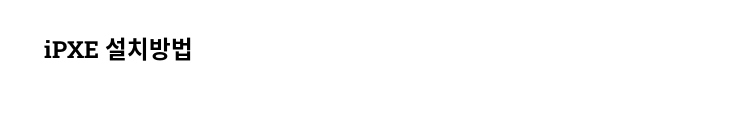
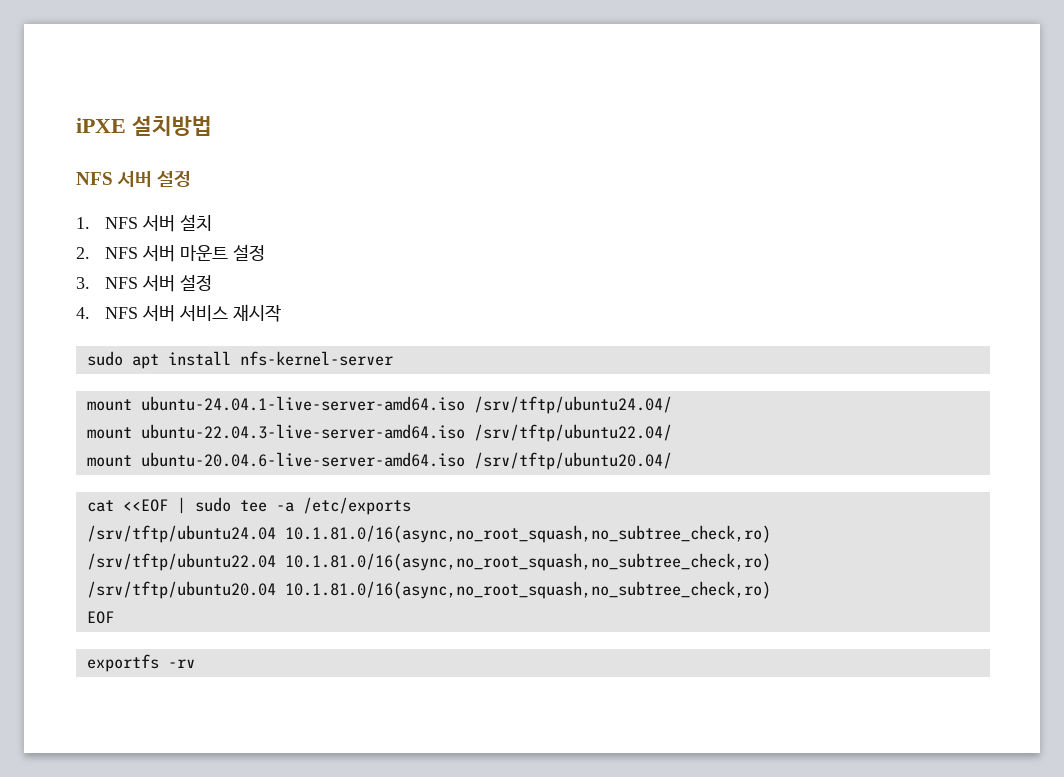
(194, 49) none -> [76,171,192,187] [76,214,213,232] [76,244,266,262] [76,274,213,292] [76,304,282,322] [86,351,393,369] [86,396,672,414] [86,424,672,442] [86,452,672,470] [86,497,411,515] [86,525,771,543] [86,553,771,571] [86,581,771,599] [86,611,114,624] [86,654,195,672] // NFS 서버 설정 // 1. NFS 서버 설치 // 2. NFS 서버 마운트 설정 // 3. NFS 서버 설정 // 4. NFS 서버 서비스 재시작 // sudo apt install nfs-kernel-server // mount ubuntu-24.04.1-live-server-amd64.iso /srv/tftp/ubuntu24.04/ // mount ubuntu-22.04.3-live-server-amd64.iso /srv/tftp/ubuntu22.04/ // mount ubuntu-20.04.6-live-server-amd64.iso /srv/tftp/ubuntu20.04/ // cat <<EOF | sudo tee -a /etc/exports // /srv/tftp/ubuntu24.04 10.1.81.0/16(async,no_root_squash,no_subtree_check,ro) // /srv/tftp/ubuntu22.04 10.1.81.0/16(async,no_root_squash,no_subtree_check,ro) // /srv/tftp/ubuntu20.04 10.1.81.0/16(async,no_root_squash,no_subtree_check,ro) // EOF // exportfs -rv

